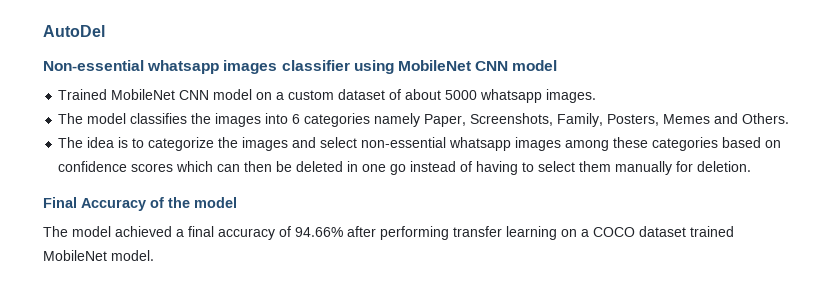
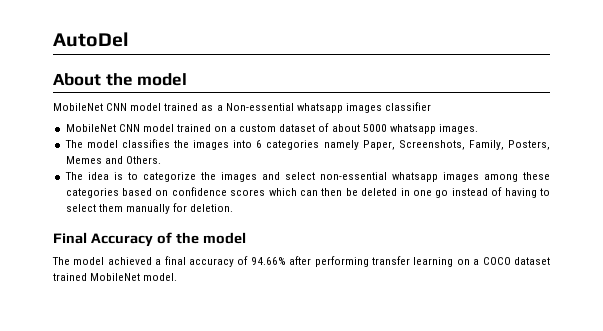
(105, 31) none -> [53,73,188,86] [53,103,223,111] About the model // MobileNet CNN model trained as a
[353,60,558,74] [58,89,253,100] using MobileNet CNN model // Trained MobileNet CNN model -> [65,124,211,132] // MobileNet CNN model trained

